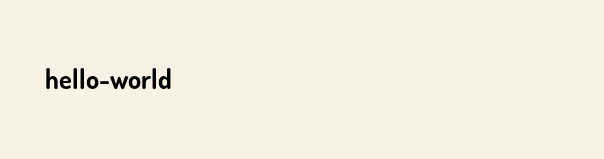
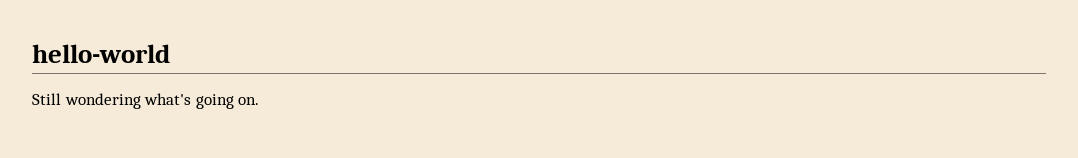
(172, 78) none -> [32,93,260,109] // Still wondering what's going on.

